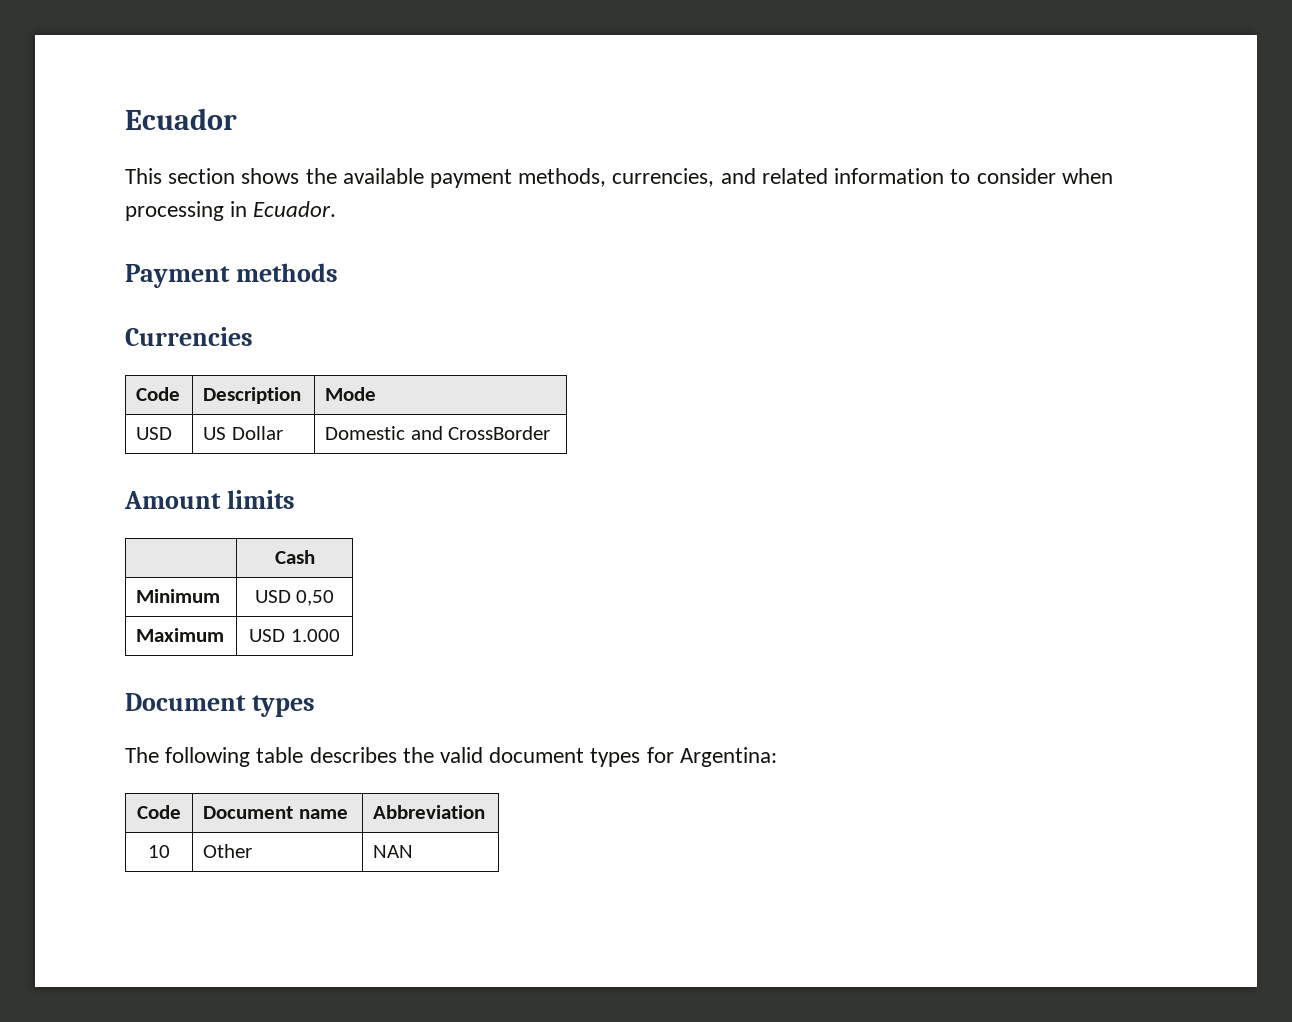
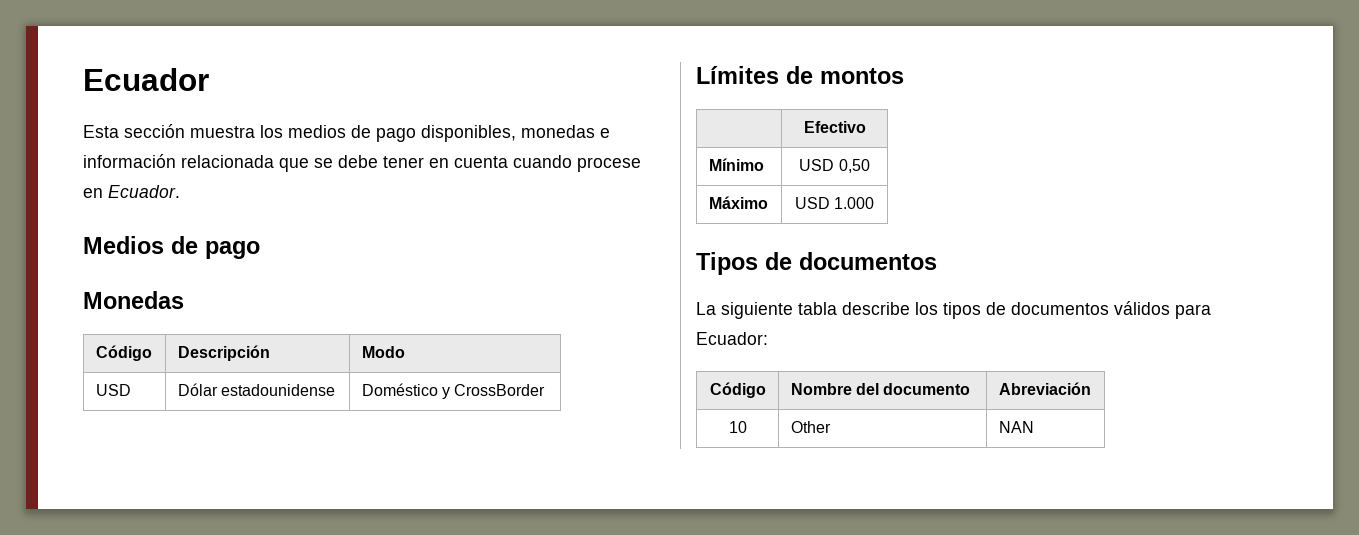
[125,168,1113,188] [125,201,337,221] [125,263,338,288] [125,327,253,346] [136,387,181,401] [203,387,302,404] [325,387,377,401] [136,427,173,440] [203,426,283,440] [325,426,551,440] [124,490,295,509] [274,550,315,564] [136,589,221,603] This section shows the available payment methods, currencies, and related information to consider when processing in Ecuador. // Payment methods // Currencies // Code | Description | Mode // USD | US Dollar | Domestic and CrossBorder // Amount limits // | Cash // Minimum -> [83,124,610,142] [83,154,641,172] [83,185,180,198] [83,236,260,259] [83,291,184,309] [95,345,152,361] [177,345,270,361] [361,346,405,358] [95,384,131,396] [177,383,335,396] [361,383,546,399] [696,66,904,84] [803,121,866,133] [708,158,764,171] Esta sección muestra los medios de pago disponibles, monedas e información relacionada que se debe tener en cuenta cuando procese en Ecuador. // Medios de pago // Monedas // Código | Descripción | Modo // USD | Dólar estadounidense | Doméstico y CrossBorder // Límites de montos // | Efectivo // Mínimo
[136,628,225,642] Maximum -> [708,196,768,209] Máximo
[125,693,315,717] [125,747,777,767] [137,805,181,819] [203,806,348,819] [373,805,486,819] Document types // The following table describes the valid document types for Argentina: // Code | Document name | Abbreviation -> [696,252,937,275] [696,301,1211,319] [696,332,768,345] [709,382,766,398] [790,383,971,395] [998,382,1091,395] Tipos de documentos // La siguiente tabla describe los tipos de documentos válidos para Ecuador: // Código | Nombre del documento | Abreviación

